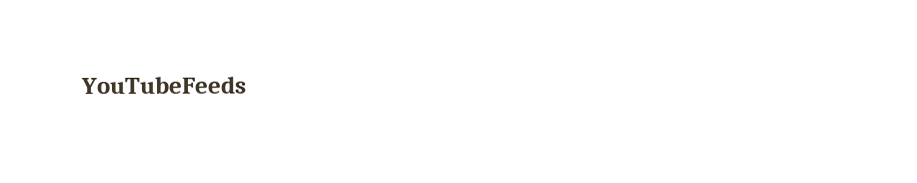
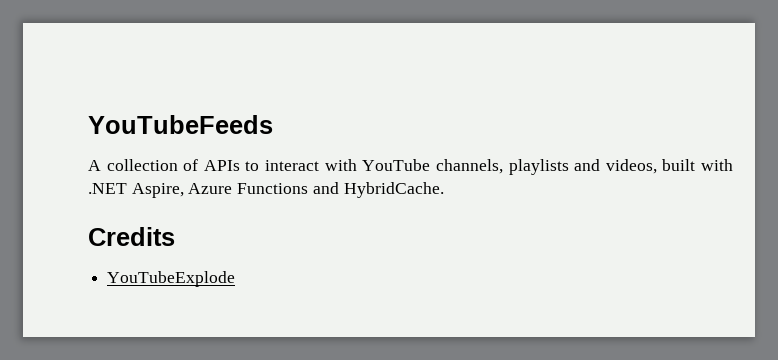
(247, 85) none -> [88,159,734,175] [88,182,444,198] [88,227,175,246] [107,271,236,287] // A collection of APIs to interact with YouTube channels, playlists and videos, built with .NET Aspire, Azure Functions and HybridCache. // Credits // YouTubeExplode

